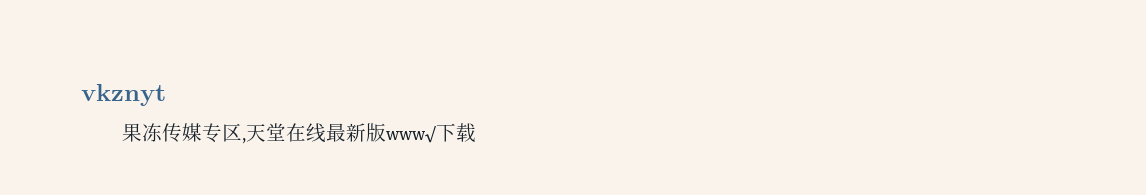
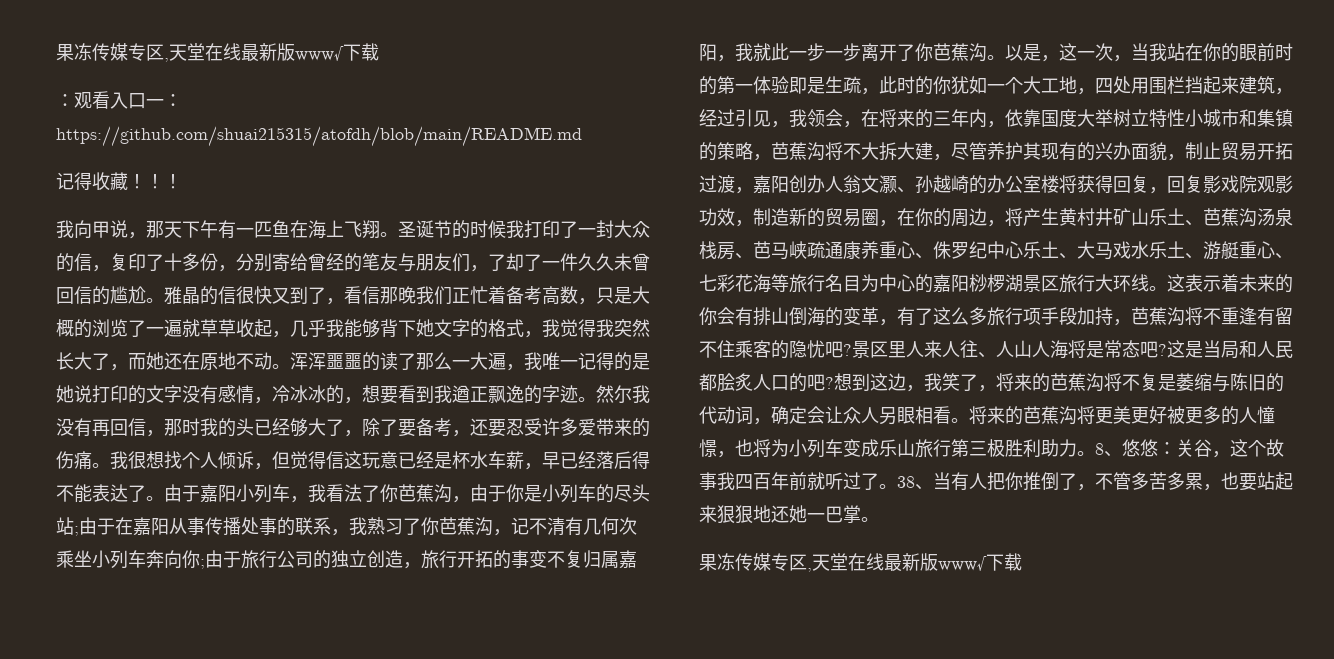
[81,84,166,106] vkznyt -> [56,43,379,62] [56,91,182,109] [56,126,582,147] [56,172,182,191] [56,220,650,239] [56,253,650,272] [56,286,650,305] [56,319,650,338] [56,352,650,371] [56,385,650,404] [56,418,650,437] [56,451,650,470] [56,484,650,503] [56,517,637,536] [56,550,637,569] [699,43,1293,62] [699,76,1293,95] [699,109,1293,128] [699,142,1293,161] [699,175,1293,194] [699,208,1293,227] [699,241,1293,260] [699,274,1293,293] [699,307,1293,326] [699,340,1293,359] [699,373,1284,392] [699,406,1275,425] [699,439,1284,458] [699,472,1293,491] [699,505,879,524] 果冻传媒专区,天堂在线最新版www√下载 // ：观看入口一：https://github.com/shuai215315/atofdh/blob/main/README.md // 记得收藏！！！ // 我向甲说，那天下午有一匹鱼在海上飞翔。圣诞节的时候我打印了一封大众的信，复印了十多份，分别寄给曾经的笔友与朋友们，了却了一件久久未曾回信的尴尬。雅晶的信很快又到了，看信那晚我们正忙着备考高数，只是大概的浏览了一遍就草草收起，几乎我能够背下她文字的格式，我觉得我突然长大了，而她还在原地不动。浑浑噩噩的读了那么一大遍，我唯一记得的是她说打印的文字没有感情，冷冰冰的，想要看到我遒正飘逸的字迹。然尔我没有再回信，那时我的头已经够大了，除了要备考，还要忍受许多爱带来的伤痛。我很想找个人倾诉，但觉得信这玩意已经是杯水车薪，早已经落后得不能表达了。由于嘉阳小列车，我看法了你芭蕉沟，由于你是小列车的尽头站;由于在嘉阳从事传播处事的联系，我熟习了你芭蕉沟，记不清有几何次乘坐小列车奔向你;由于旅行公司的独立创造，旅行开拓的事变不复归属嘉阳，我就此一步一步离开了你芭蕉沟。以是，这一次，当我站在你的眼前时的第一体验即是生疏，此时的你犹如一个大工地，四处用围栏挡起来建筑，经过引见，我领会，在将来的三年内，依靠国度大举树立特性小城市和集镇的策略，芭蕉沟将不大拆大建，尽管养护其现有的兴办面貌，制止贸易开拓过渡，嘉阳创办人翁文灏、孙越崎的办公室楼将获得回复，回复影戏院观影功效，制造新的贸易圈，在你的周边，将产生黄村井矿山乐土、芭蕉沟汤泉栈房、芭马峡疏通康养重心、侏罗纪中心乐土、大马戏水乐土、游艇重心、七彩花海等旅行名目为中心的嘉阳桫椤湖景区旅行大环线。这表示着未来的你会有排山倒海的变革，有了这么多旅行项手段加持，芭蕉沟将不重逢有留不住乘客的隐忧吧?景区里人来人往、人山人海将是常态吧?这是当局和人民都脍炙人口的吧?想到这边，我笑了，将来的芭蕉沟将不复是萎缩与陈旧的代动词，确定会让众人另眼相看。将来的芭蕉沟将更美更好被更多的人憧憬，也将为小列车变成乐山旅行第三极胜利助力。8、悠悠：关谷，这个故事我四百年前就听过了。38、当有人把你推倒了，不管多苦多累，也要站起来狠狠地还她一巴掌。

